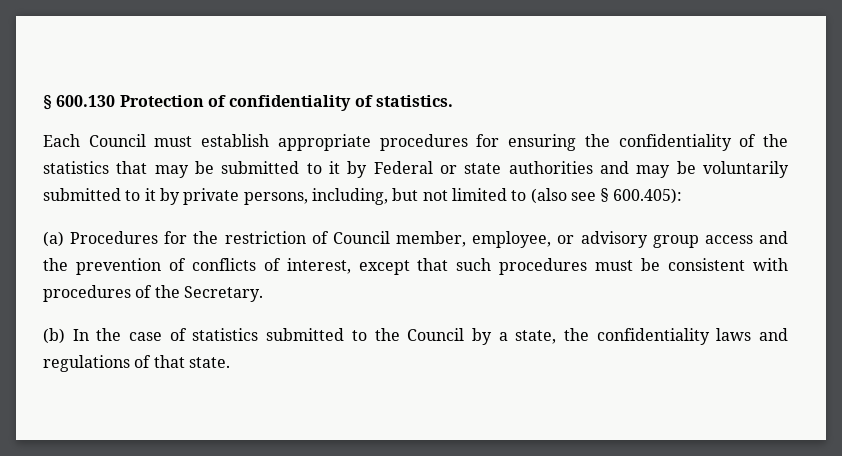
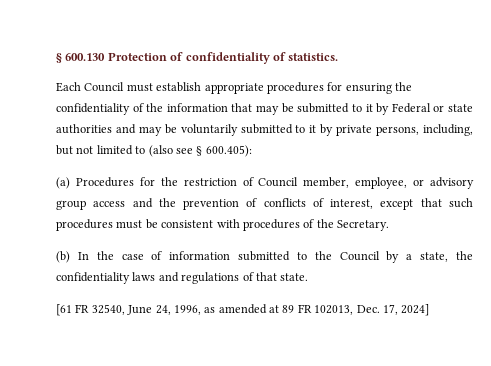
[43,161,109,174] statistics -> [166,103,228,112] information
[192,328,259,341] statistics -> [169,251,231,260] information
(230, 362) none -> [56,304,430,316] // [61 FR 32540, June 24, 1996, as amended at 89 FR 102013, Dec. 17, 2024]

